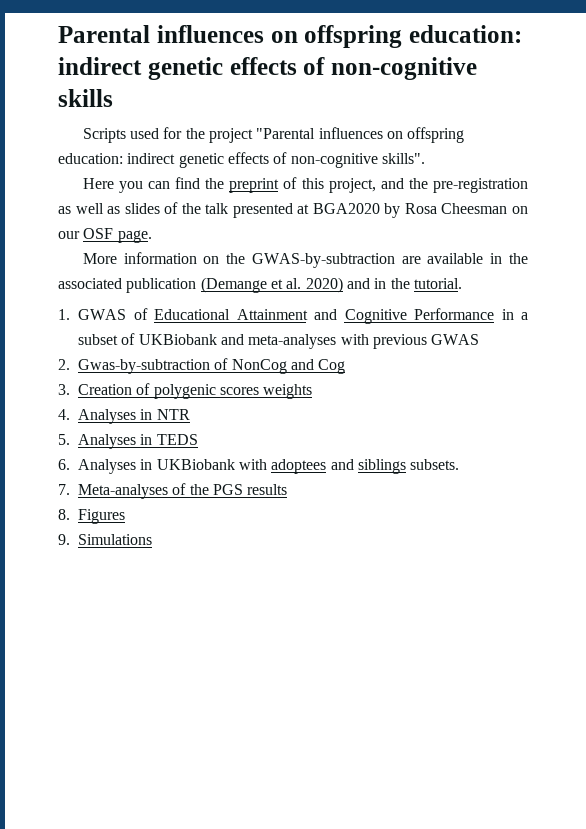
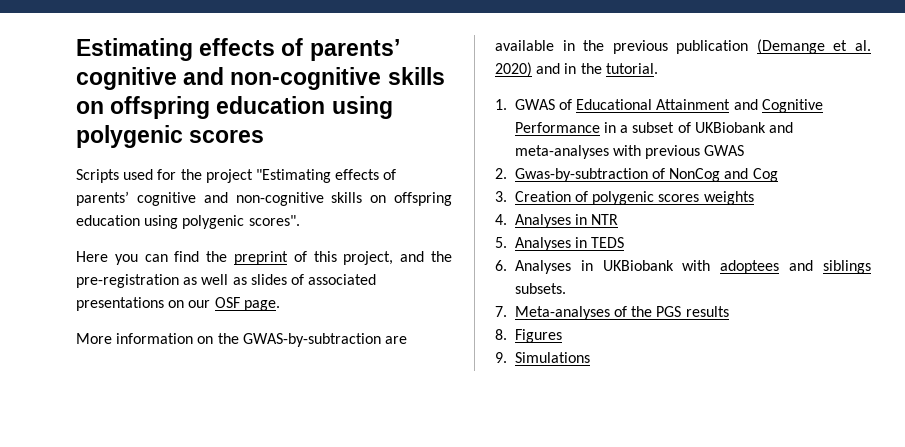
[58,25,522,48] [58,57,477,80] [58,89,113,107] Parental influences on offspring education: indirect genetic effects of non-cognitive skills -> [76,38,400,61] [76,67,445,90] [76,96,393,119] [76,125,265,148] Estimating effects of parents’ cognitive and non-cognitive skills on offspring education using polygenic scores
[256,127,465,143] [58,152,425,168] "Parental influences on offspring education: indirect genetic effects of non-cognitive skills". -> [255,169,397,183] [76,191,452,206] [76,215,300,229] "Estimating effects of parents’ cognitive and non-cognitive skills on offspring education using polygenic scores".
[181,203,508,218] the talk presented at BGA2020 by Rosa Cheesman -> [308,274,377,285] [76,297,164,311] associated presentations
[58,278,122,289] associated -> [612,40,668,54] previous

